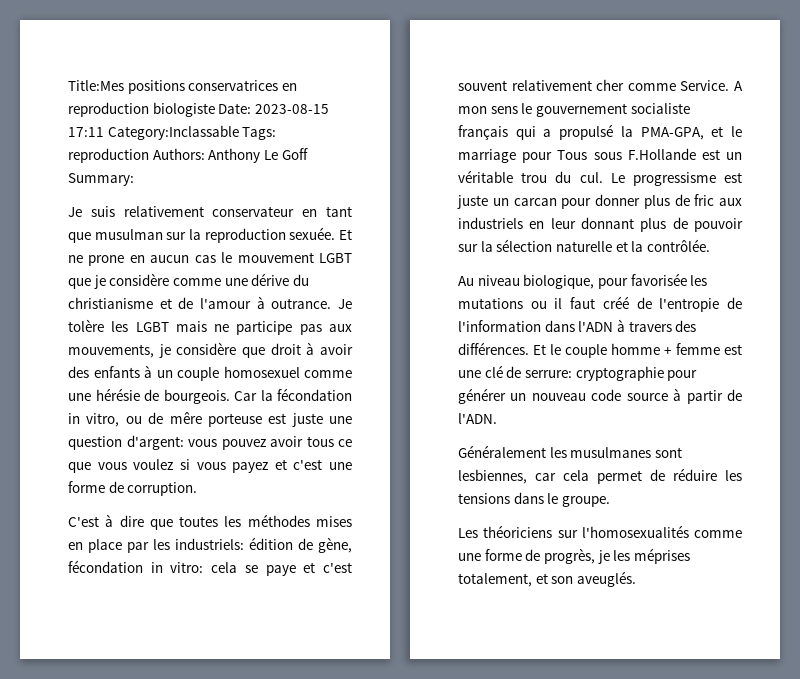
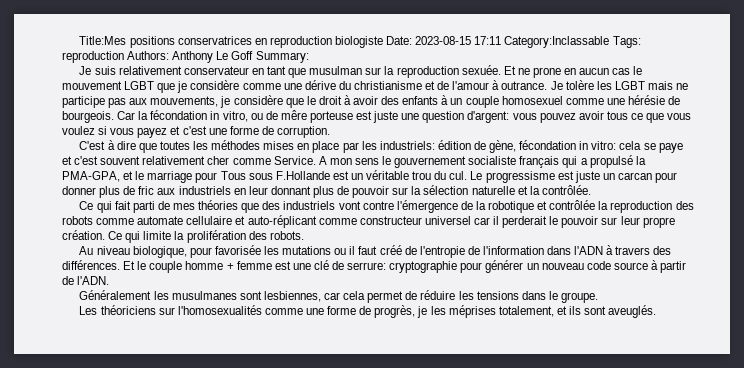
(265, 352) none -> [306,96,316,105] le
(710, 245) none -> [79,200,694,213] [62,215,675,228] [62,230,304,243] // Ce qui fait parti de mes théories que des industriels vont contre l'émergence de la robotique et contrôlée la reproduction des robots comme automate cellulaire et auto-réplicant comme constructeur universel car il perderait le pouvoir sur leur propre création. Ce qui limite la prolifération des robots.
[551,576,574,584] son -> [568,306,607,315] ils sont

